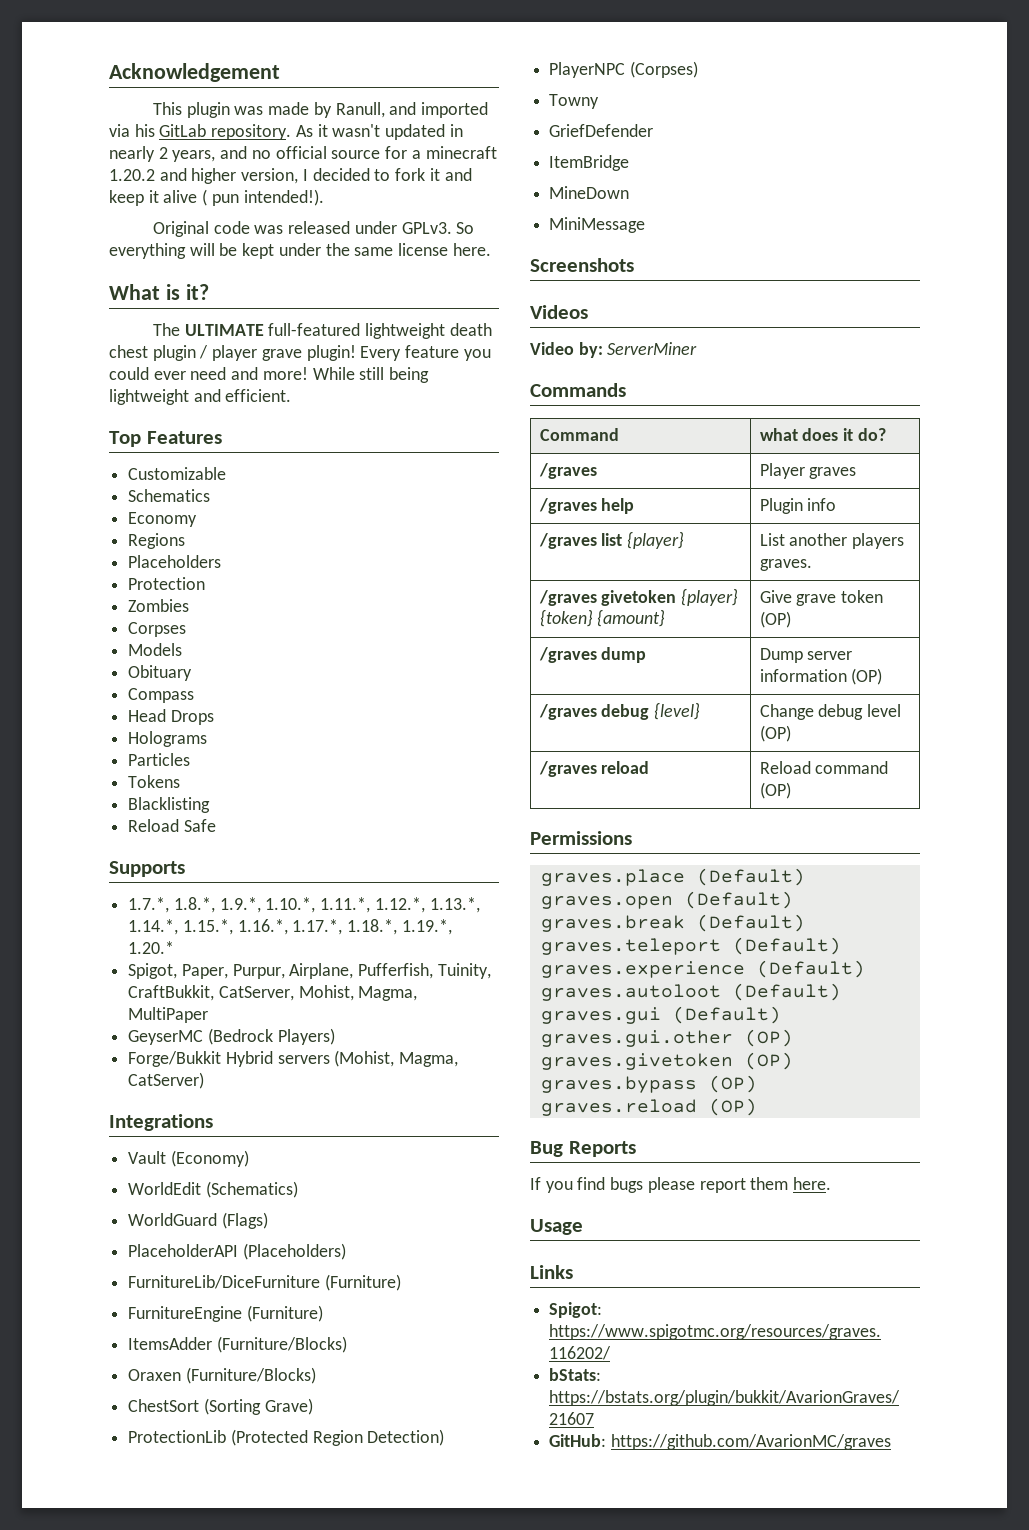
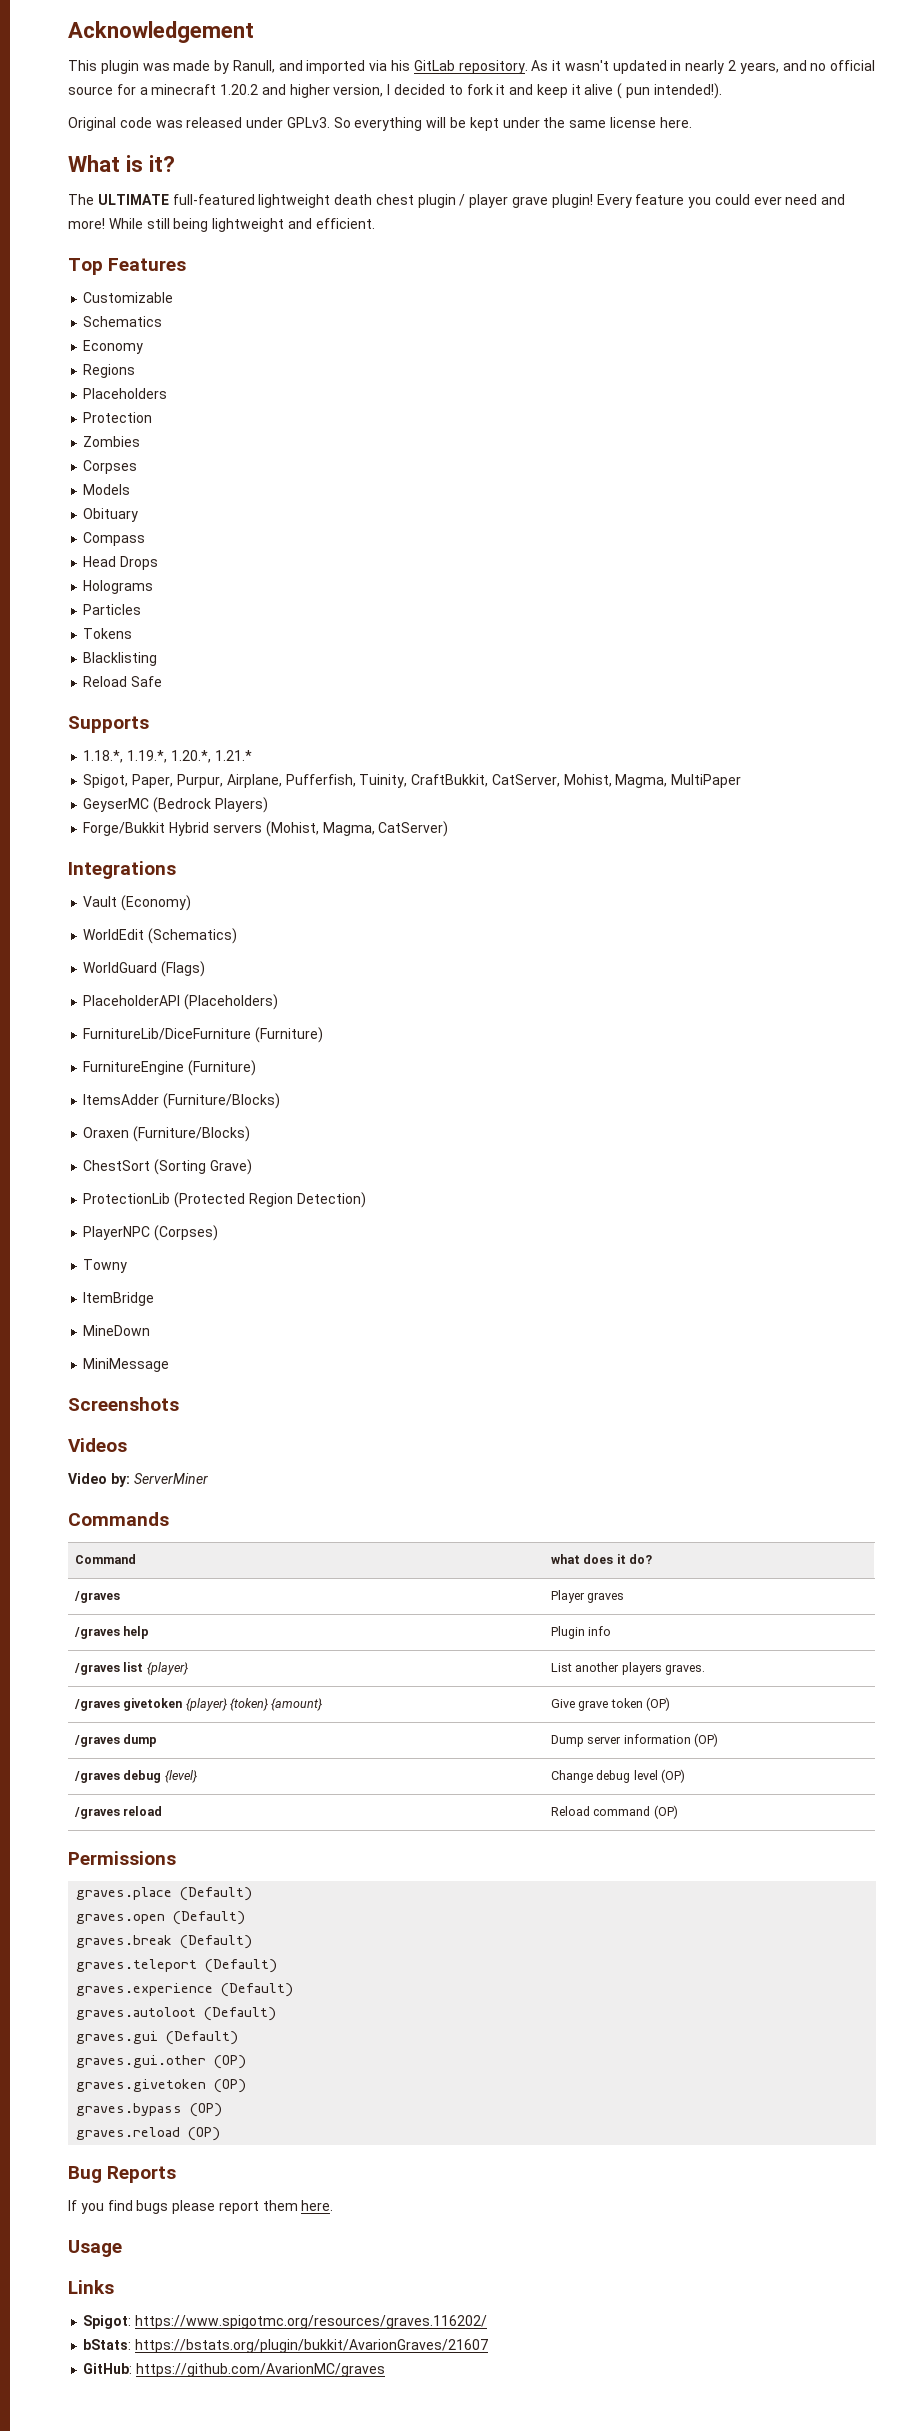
[128,897,480,913] [128,919,452,935] [128,941,175,954] 1.7.*, 1.8.*, 1.9.*, 1.10.*, 1.11.*, 1.12.*, 1.13.*, 1.14.*, 1.15.*, 1.16.*, 1.17.*, 1.18.*, 1.19.*, 1.20.* -> [83,750,252,763] 1.18.*, 1.19.*, 1.20.*, 1.21.*
[549,124,654,137] // GriefDefender -> (128, 1266) none

